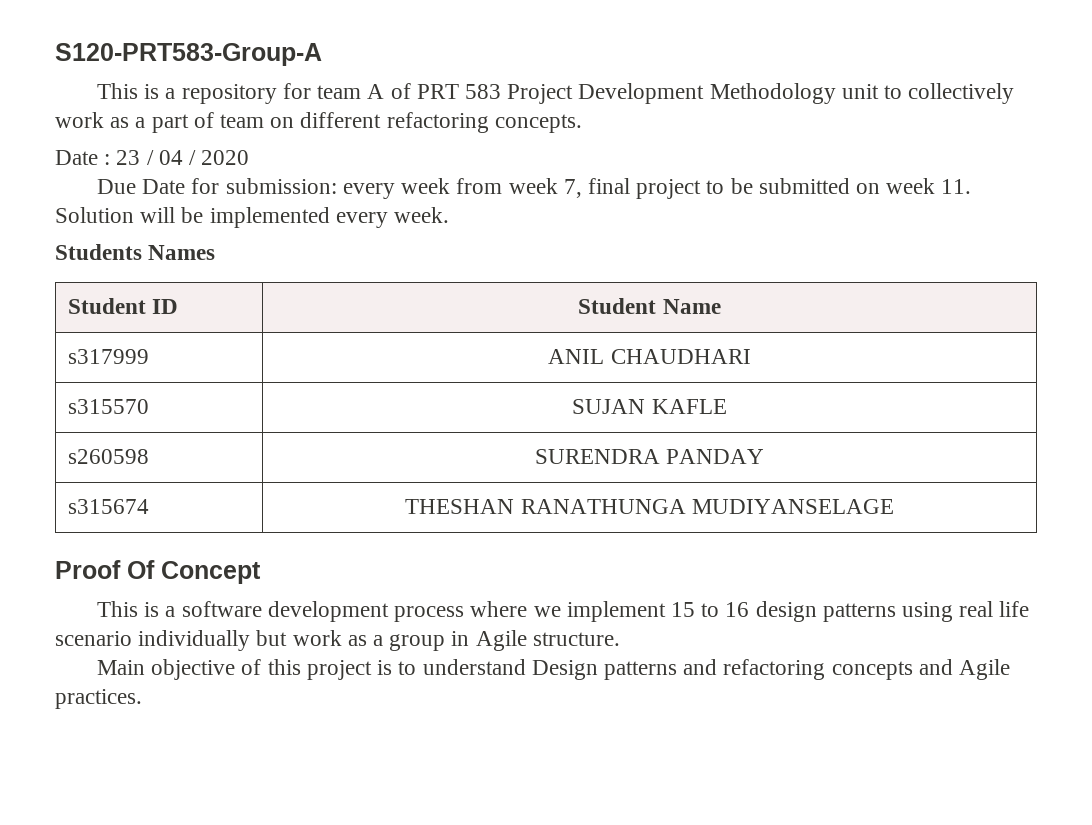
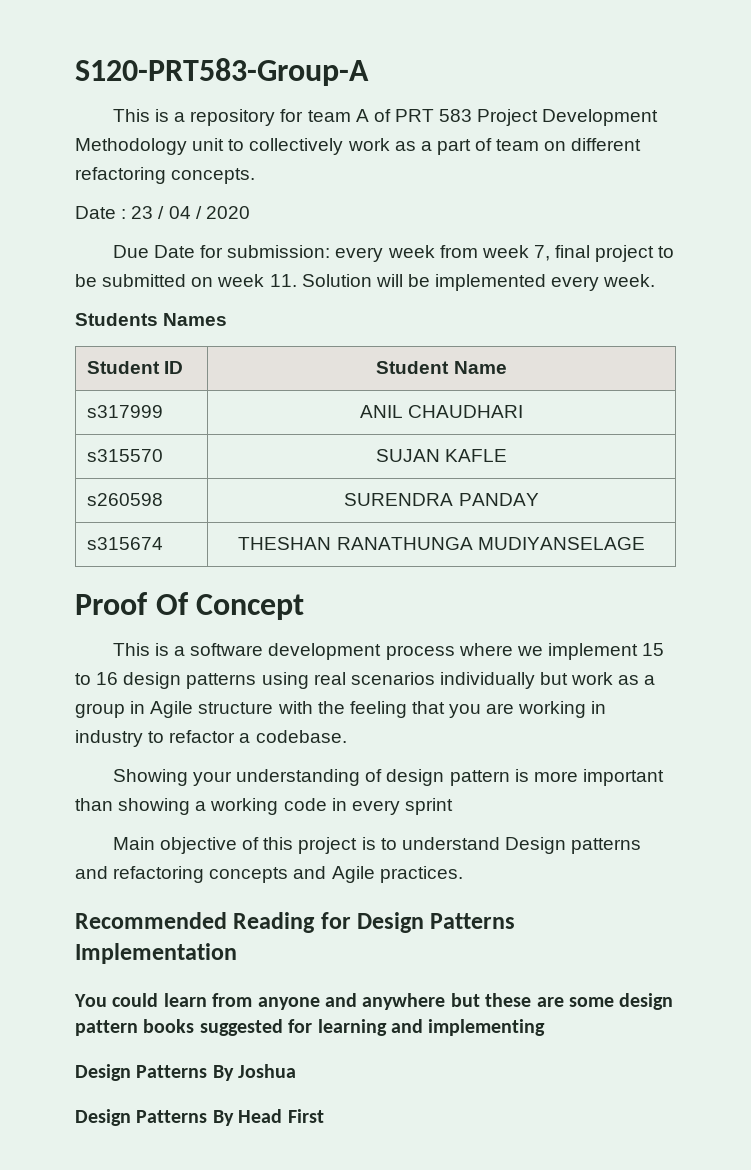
[999,601,1030,617] [55,631,132,646] life scenario -> [350,672,435,685] scenarios
[532,632,620,646] structure. -> [198,701,607,718] [75,730,347,747] [112,769,664,786] [75,798,453,815] structure with the feeling that you are working in industry to refactor a codebase. // Showing your understanding of design pattern is more important than showing a working code in every sprint
(142, 699) none -> [75,912,516,933] [75,943,237,964] [74,993,674,1010] [75,1019,546,1036] [75,1064,297,1081] [75,1109,324,1126] // Recommended Reading for Design Patterns Implementation // You could learn from anyone and anywhere but these are some design pattern books suggested for learning and implementing // Design Patterns By Joshua // Design Patterns By Head First

